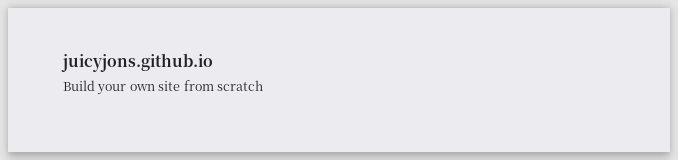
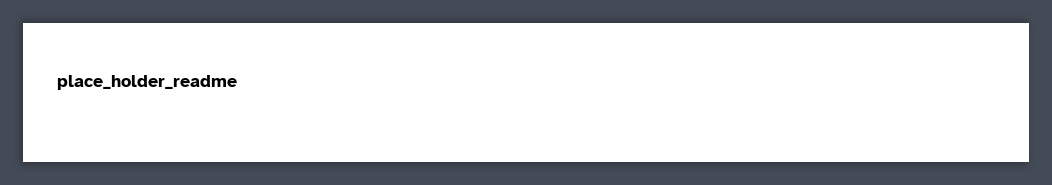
[61,53,213,72] [63,80,263,95] juicyjons.github.io // Build your own site from scratch -> [57,75,237,90] place_holder_readme

